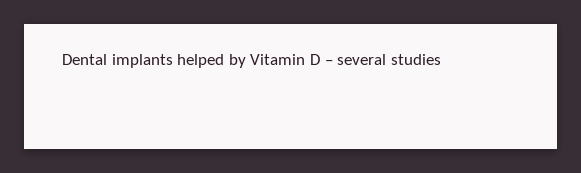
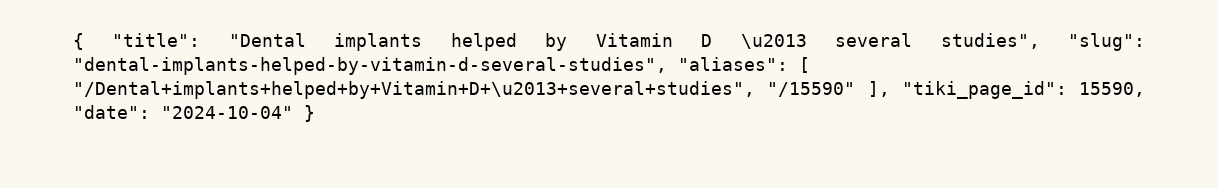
[62,54,107,65] Dental -> [73,33,306,50] { "title": "Dental
[324,54,441,65] – several studies -> [740,33,1146,51] [73,57,810,75] [73,81,1145,99] [73,105,315,122] \u2013 several studies", "slug": "dental-implants-helped-by-vitamin-d-several-studies", "aliases": [ "/Dental+implants+helped+by+Vitamin+D+\u2013+several+studies", "/15590" ], "tiki_page_id": 15590, "date": "2024-10-04" }

